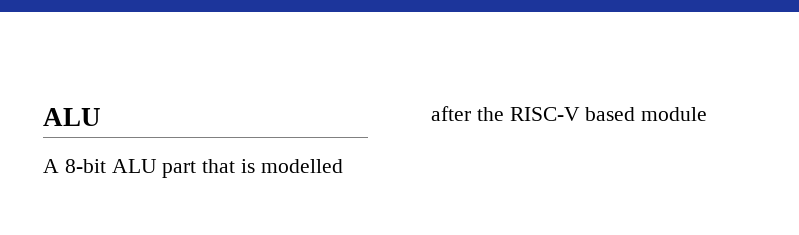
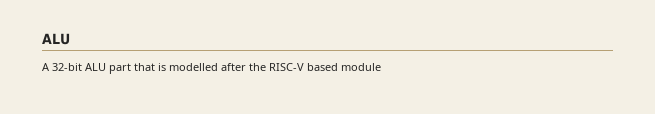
[64,159,106,173] 8-bit -> [52,63,82,71] 32-bit

